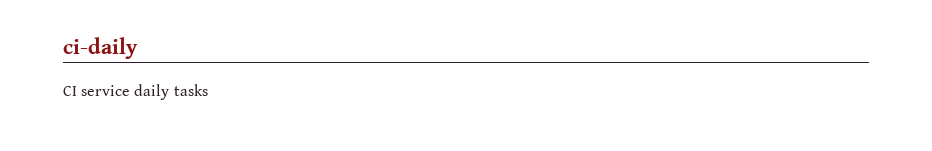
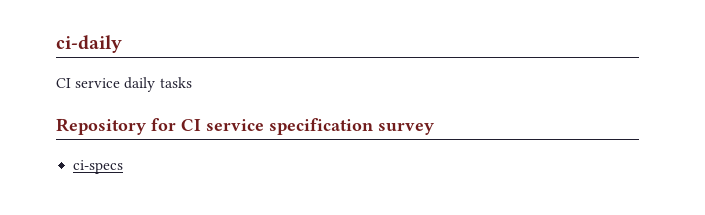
(208, 90) none -> [56,118,434,135] [73,160,124,174] // Repository for CI service specification survey // ci-specs

